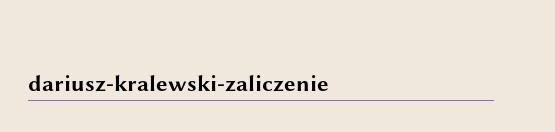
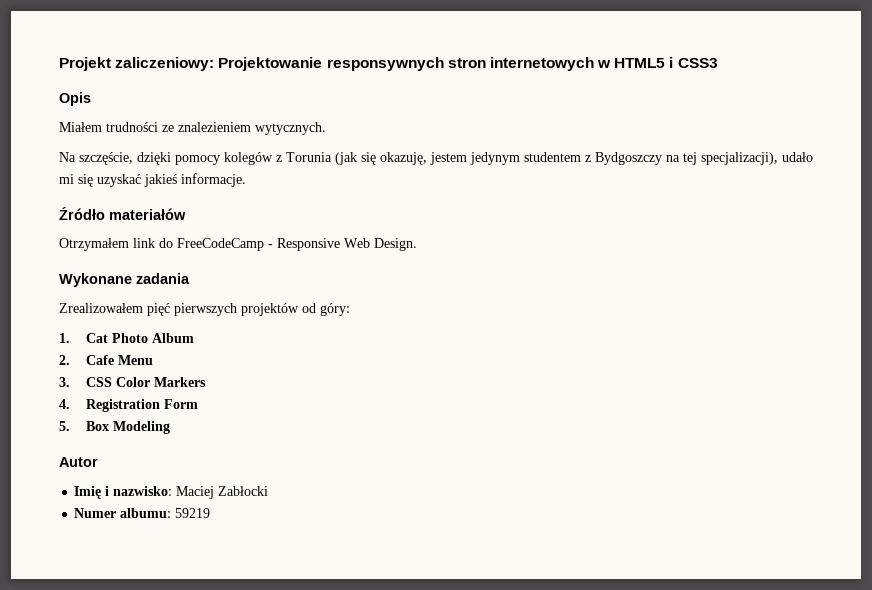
[28,75,329,92] dariusz-kralewski-zaliczenie -> [59,57,718,71] [59,92,91,106] [59,122,326,135] [59,152,813,165] [59,173,246,187] [59,207,186,220] [59,238,417,251] [59,273,190,287] [59,303,350,316] [59,333,195,343] [59,355,154,365] [59,377,207,387] [59,399,199,412] [59,421,171,434] [59,457,98,467] [74,486,269,499] [74,508,211,518] Projekt zaliczeniowy: Projektowanie responsywnych stron internetowych w HTML5 i CSS3 // Opis // Miałem trudności ze znalezieniem wytycznych. // Na szczęście, dzięki pomocy kolegów z Torunia (jak się okazuję, jestem jedynym studentem z Bydgoszczy na tej specjalizacji), udało mi się uzyskać jakieś informacje. // Źródło materiałów // Otrzymałem link do FreeCodeCamp - Responsive Web Design. // Wykonane zadania // Zrealizowałem pięć pierwszych projektów od góry: // 1. Cat Photo Album // 2. Cafe Menu // 3. CSS Color Markers // 4. Registration Form // 5. Box Modeling // Autor // Imię i nazwisko: Maciej Zabłocki // Numer albumu: 59219

